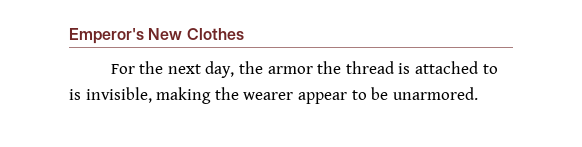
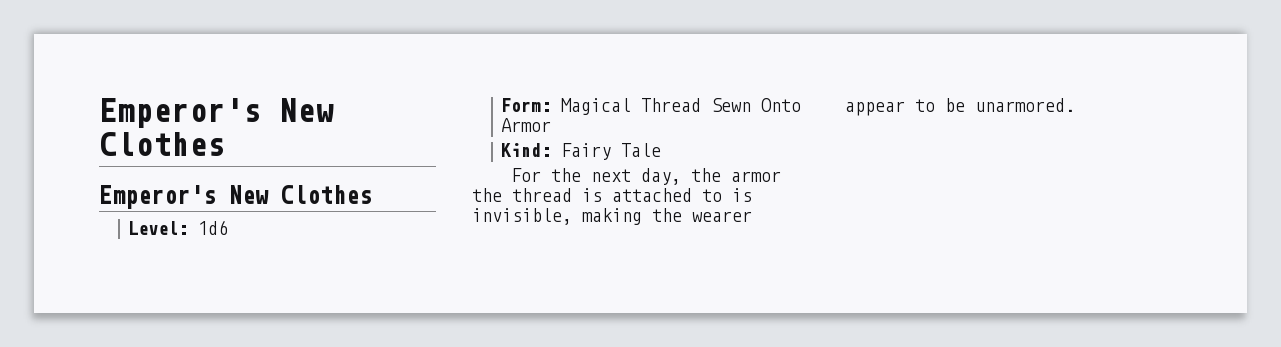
[69,28,244,44] Emperor's New Clothes -> [99,98,334,128] [99,132,225,156] [99,185,372,209] [128,220,229,235] [501,98,802,115] [501,118,552,132] [501,143,662,160] Emperor's New Clothes // Emperor's New Clothes // Level: 1d6 // Form: Magical Thread Sewn Onto Armor // Kind: Fairy Tale

